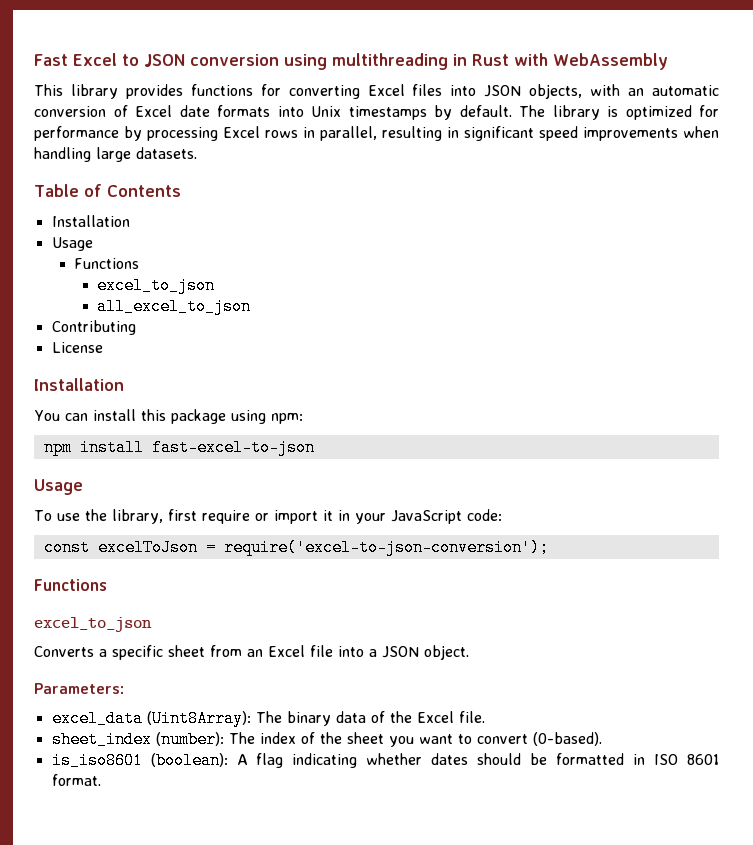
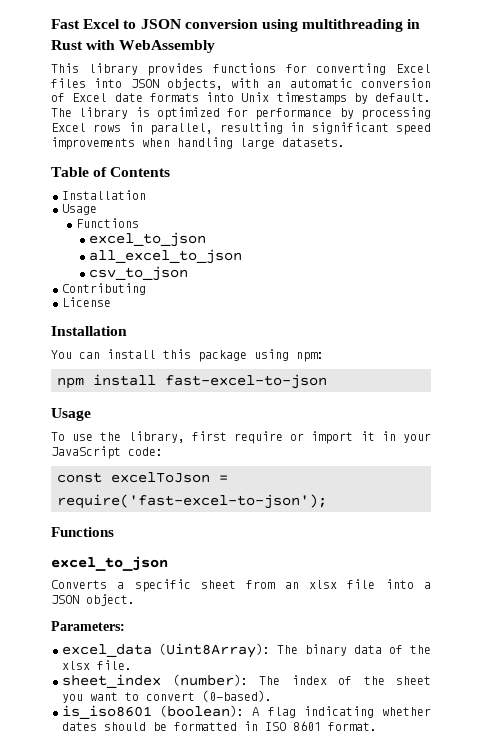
(252, 306) none -> [89,266,189,281] // csv_to_json
[223,539,549,556] require('excel-to-json-conversion'); -> [57,494,327,509] require('fast-excel-to-json');
[268,645,305,657] Excel -> [309,580,337,589] xlsx
[416,711,454,723] Excel -> [62,661,90,670] xlsx

